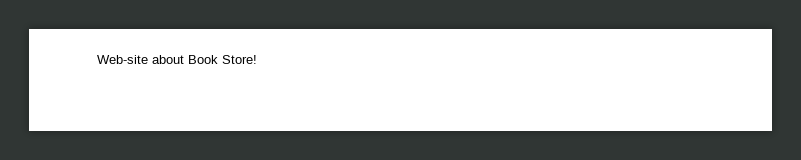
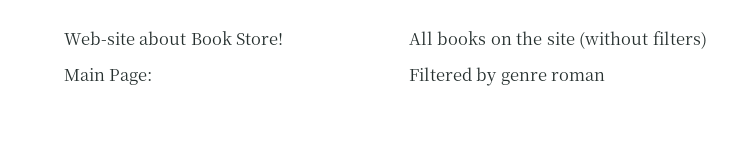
(257, 59) none -> [64,68,153,85] [409,31,707,49] [409,67,606,86] // Main Page: // All books on the site (without filters) // Filtered by genre roman

